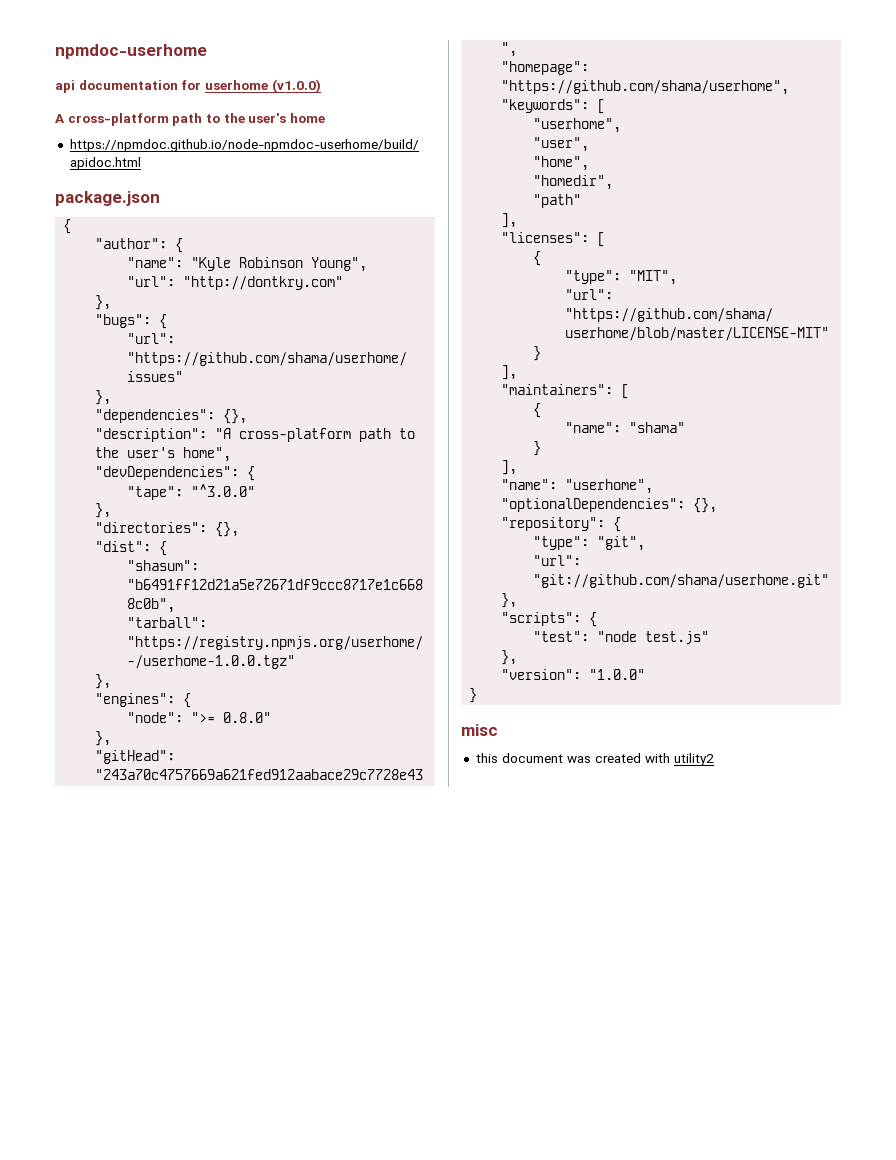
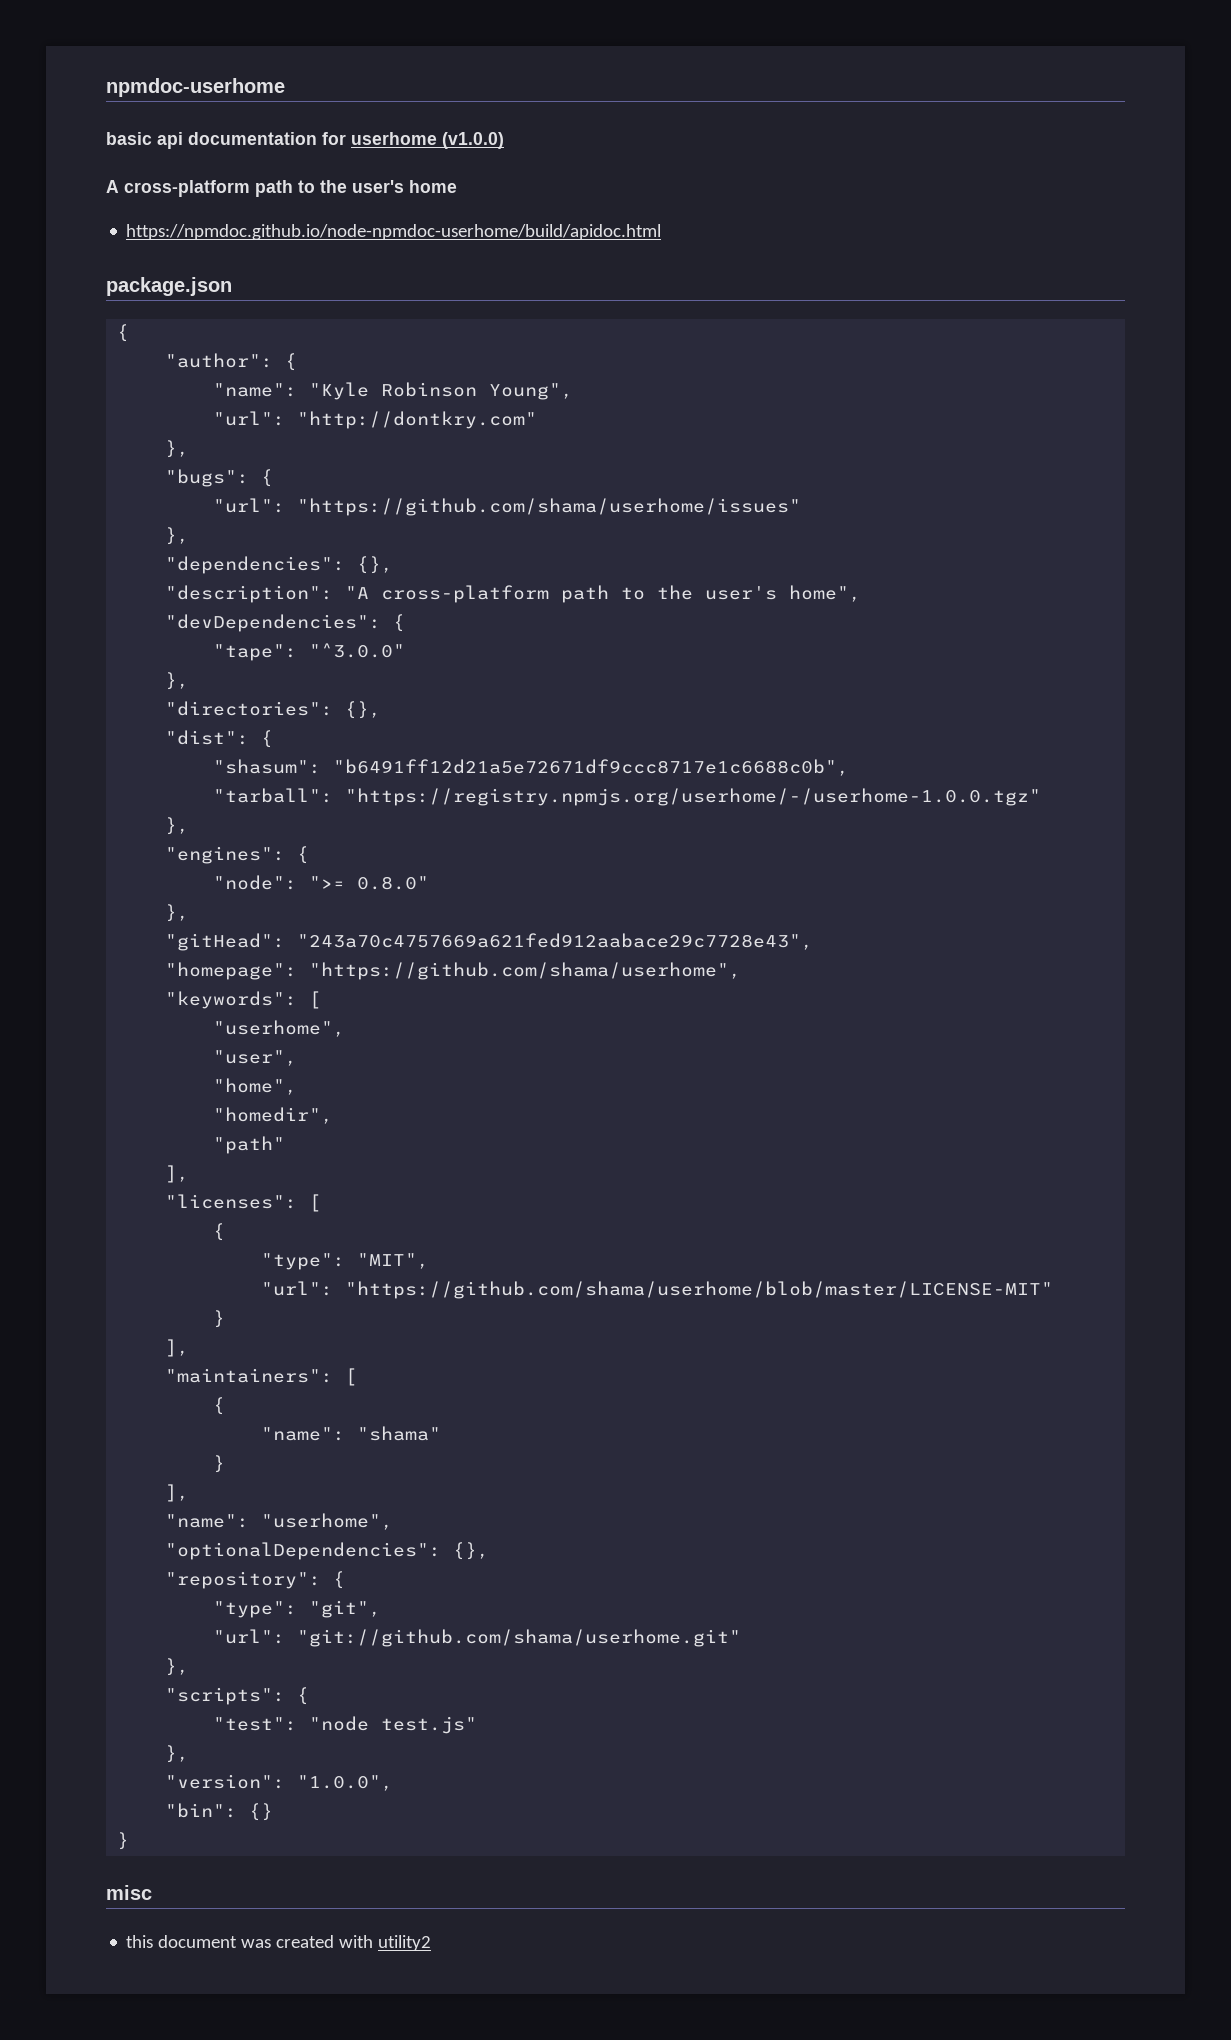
(207, 51) none -> [106,132,152,145] basic
[589,669,646,680] "1.0.0" -> [297,1775,394,1791] [165,1803,274,1821] "1.0.0", // "bin": {}

